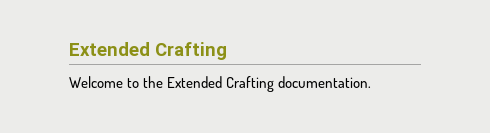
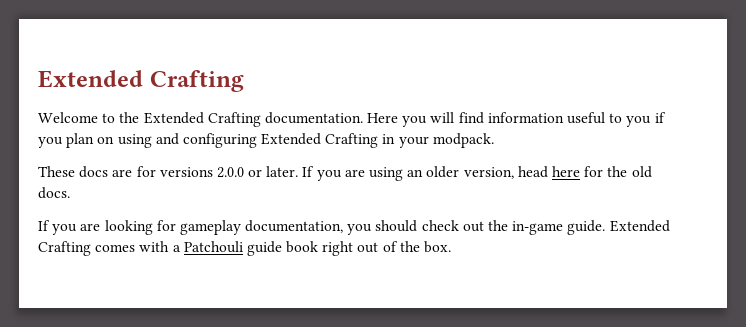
(372, 82) none -> [367,112,666,127] [38,133,494,148] [38,166,652,181] [38,187,70,199] [38,220,670,235] [38,241,452,256] Here you will find information useful to you if you plan on using and configuring Extended Crafting in your modpack. // These docs are for versions 2.0.0 or later. If you are using an older version, head here for the old docs. // If you are looking for gameplay documentation, you should check out the in-game guide. Extended Crafting comes with a Patchouli guide book right out of the box.

